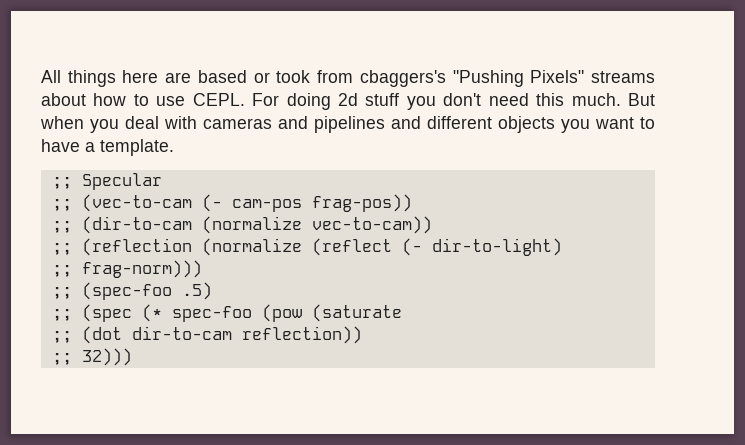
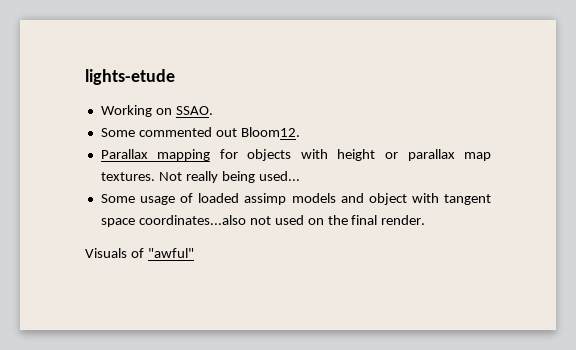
[41,70,656,87] [41,93,656,110] [40,116,655,133] [41,139,174,156] [51,173,162,190] [51,194,412,212] [51,216,432,234] [51,238,562,256] [51,260,202,278] [51,282,212,300] [51,304,402,322] [51,326,362,344] [51,348,132,366] All things here are based or took from cbaggers's "Pushing Pixels" streams about how to use CEPL. For doing 2d stuff you don't need this much. But when you deal with cameras and pipelines and different objects you want to have a template. // ;; Specular // ;; (vec-to-cam (- cam-pos frag-pos)) // ;; (dir-to-cam (normalize vec-to-cam)) // ;; (reflection (normalize (reflect (- dir-to-light) // ;; frag-norm))) // ;; (spec-foo .5) // ;; (spec (* spec-foo (pow (saturate // ;; (dot dir-to-cam reflection)) // ;; 32))) -> [85,69,175,85] [100,105,213,117] [100,127,300,137] [100,149,492,161] [100,171,300,183] [100,193,491,205] [100,215,426,227] [85,248,194,258] lights-etude // Working on SSAO. // Some commented out Bloom12. // Parallax mapping for objects with height or parallax map textures. Not really being used... // Some usage of loaded assimp models and object with tangent space coordinates...also not used on the final render. // Visuals of "awful"

